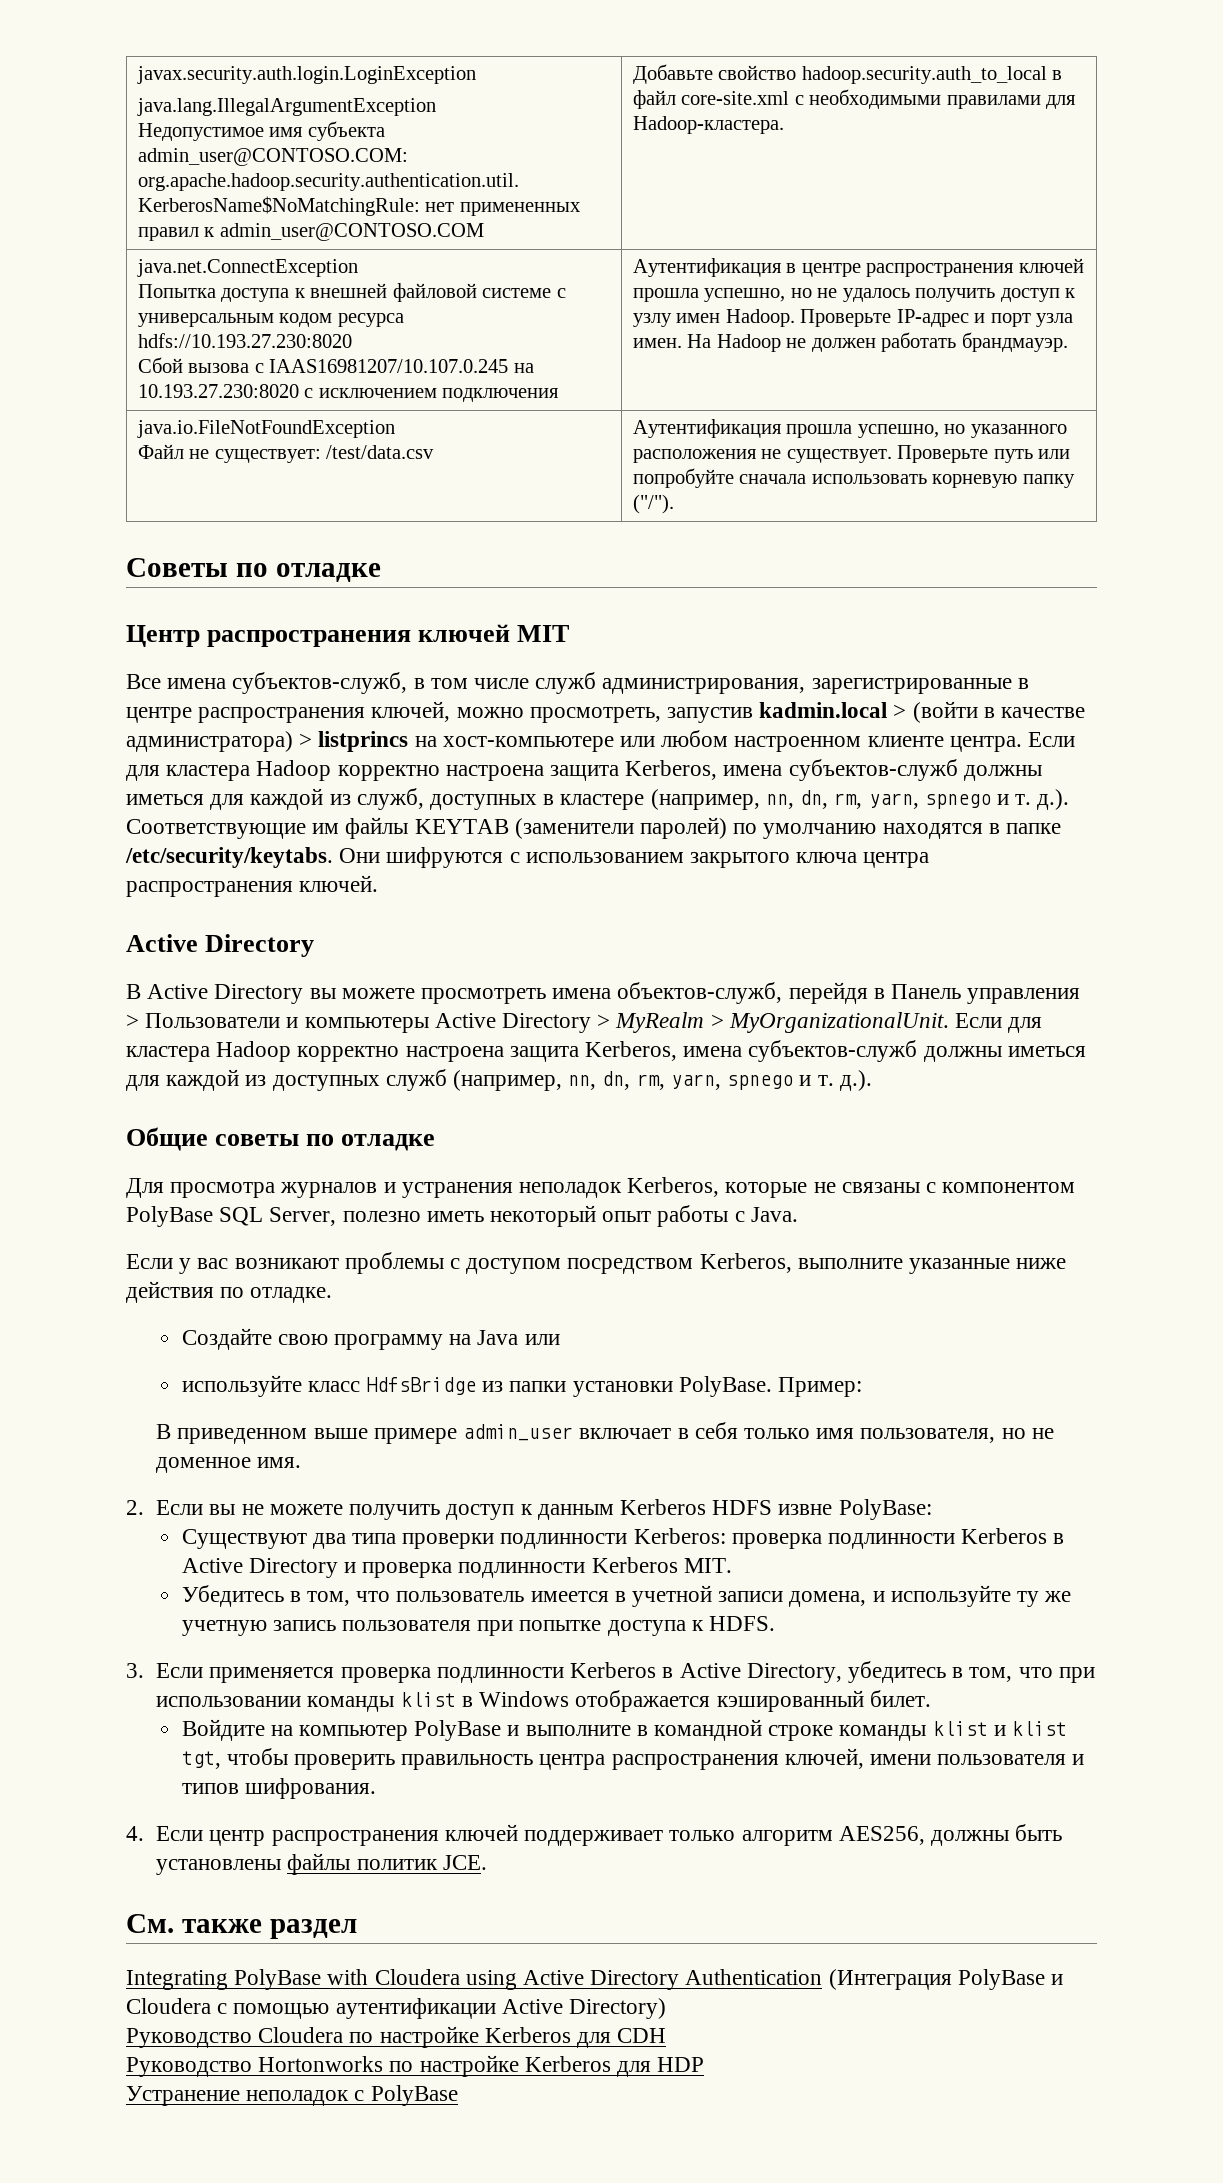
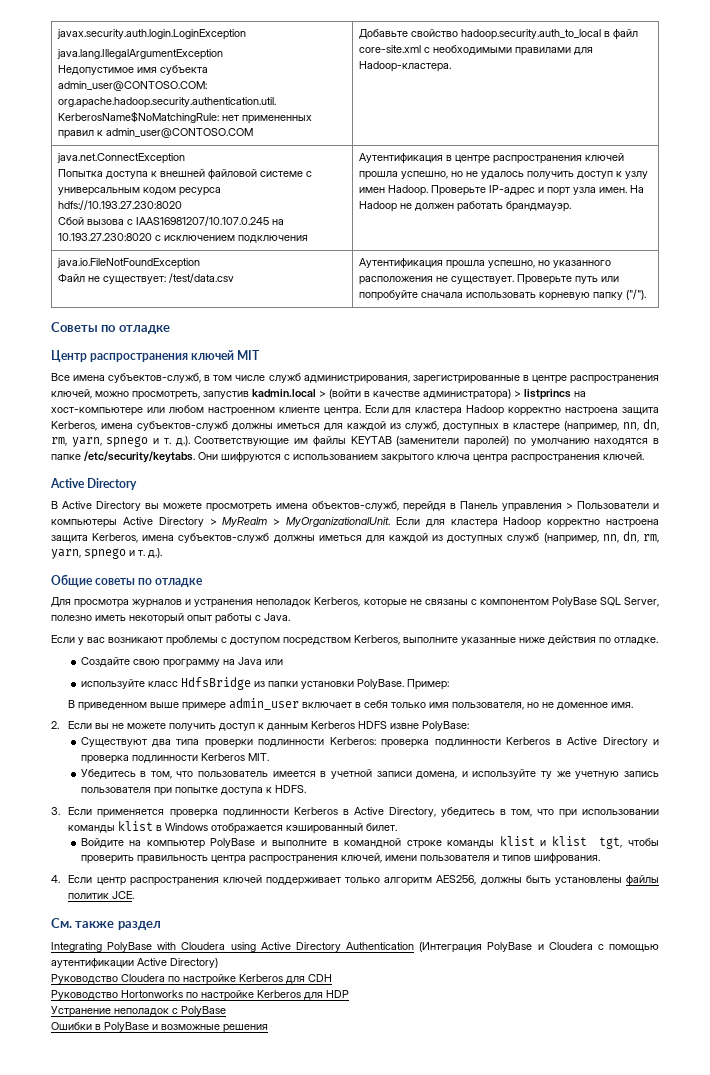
(458, 2095) none -> [51,1022,268,1033] // Ошибки в PolyBase и возможные решения

